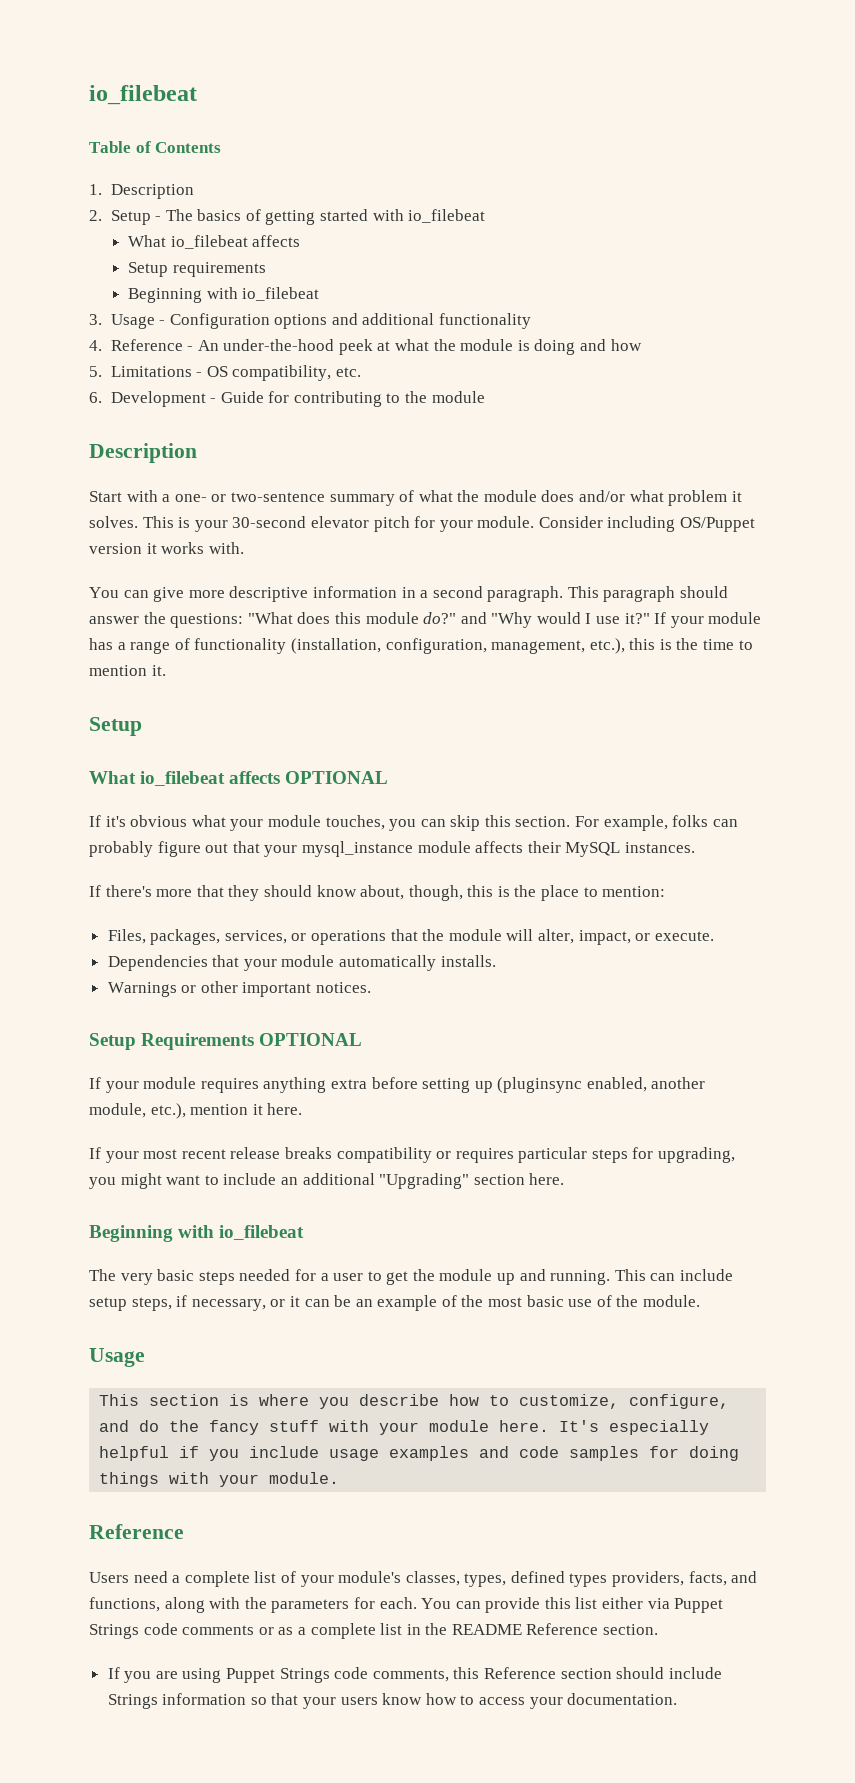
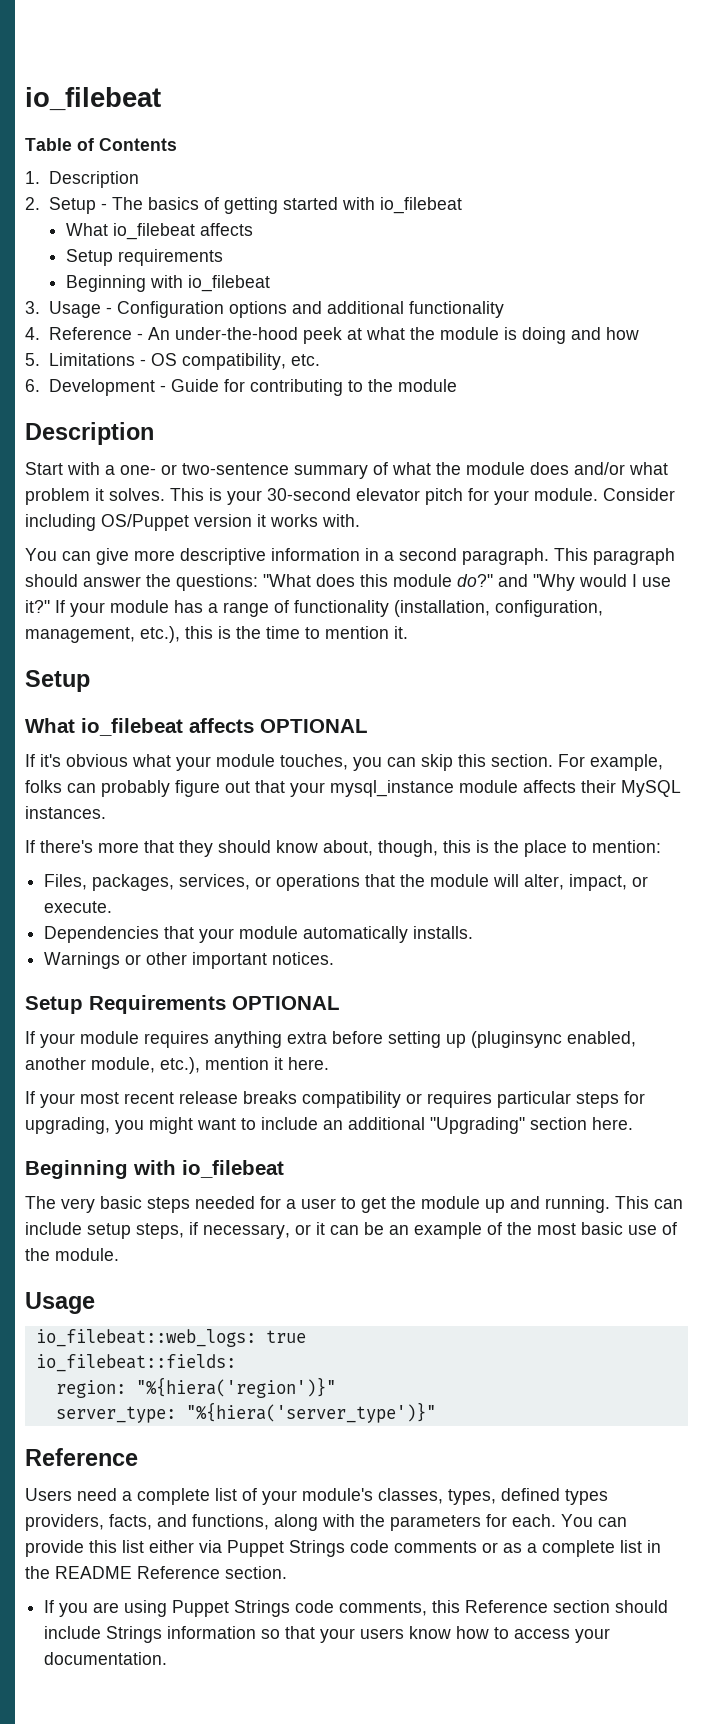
[99,1394,730,1409] [99,1420,710,1435] [99,1446,740,1461] [99,1472,340,1487] This section is where you describe how to customize, configure, and do the fancy stuff with your module here. It's especially helpful if you include usage examples and code samples for doing things with your module. -> [35,1329,306,1347] [35,1354,236,1372] [55,1377,336,1398] [55,1402,436,1423] io_filebeat::web_logs: true // io_filebeat::fields: // region: "%{hiera('region')}" // server_type: "%{hiera('server_type')}"

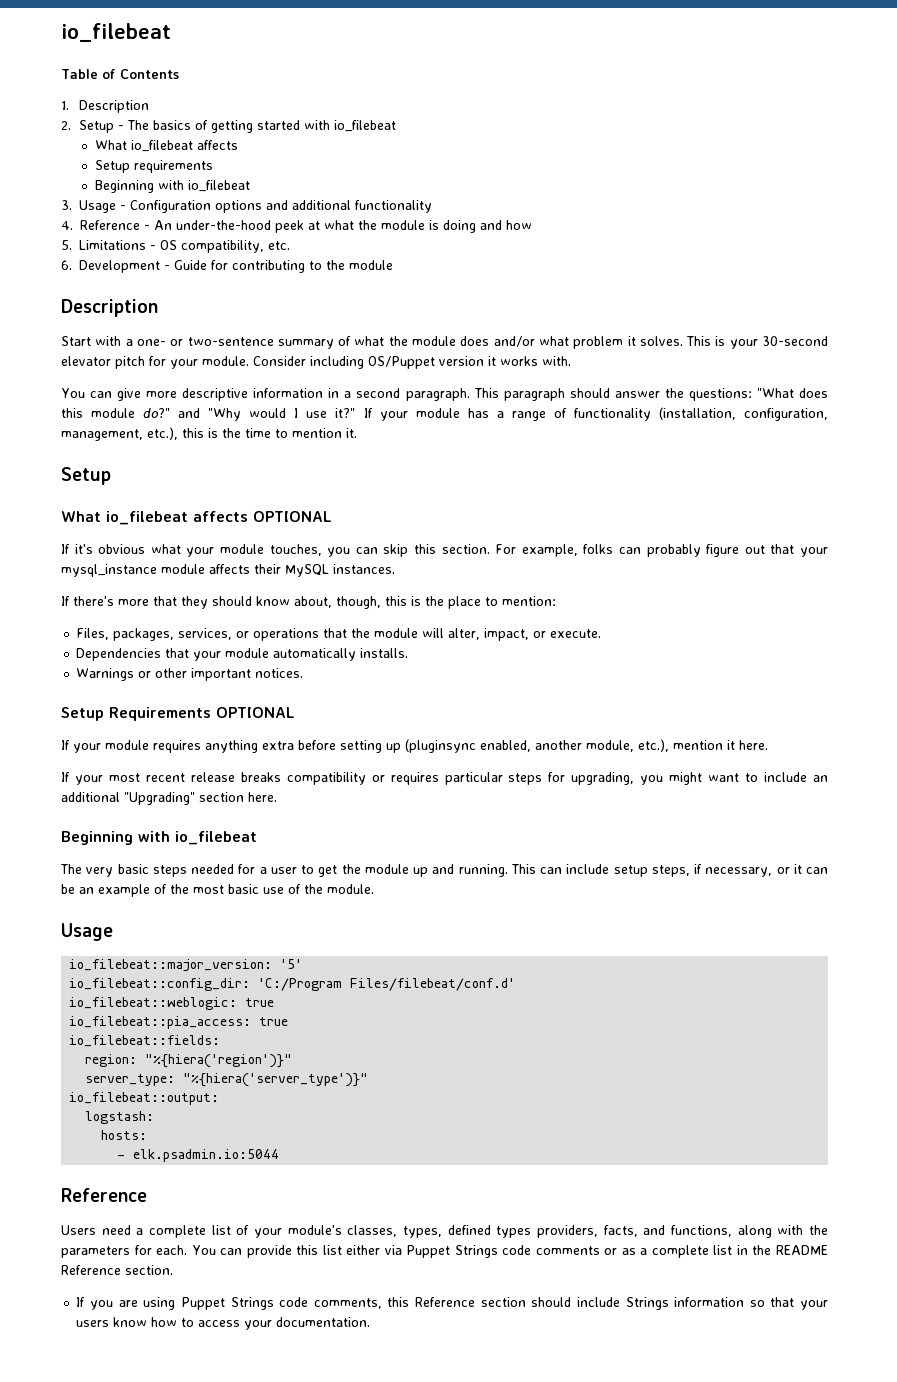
[35,1329,256,1347] io_filebeat::web_logs: -> [69,959,303,972] [69,978,516,991] [69,997,275,1010] [69,1016,252,1029] io_filebeat::major_version: '5' // io_filebeat::config_dir: 'C:/Program Files/filebeat/conf.d' // io_filebeat::weblogic: true // io_filebeat::pia_access:
(436, 1412) none -> [69,1092,220,1105] [85,1111,155,1124] [101,1130,148,1140] [117,1149,280,1162] // io_filebeat::output: // logstash: // hosts: // - elk.psadmin.io:5044

